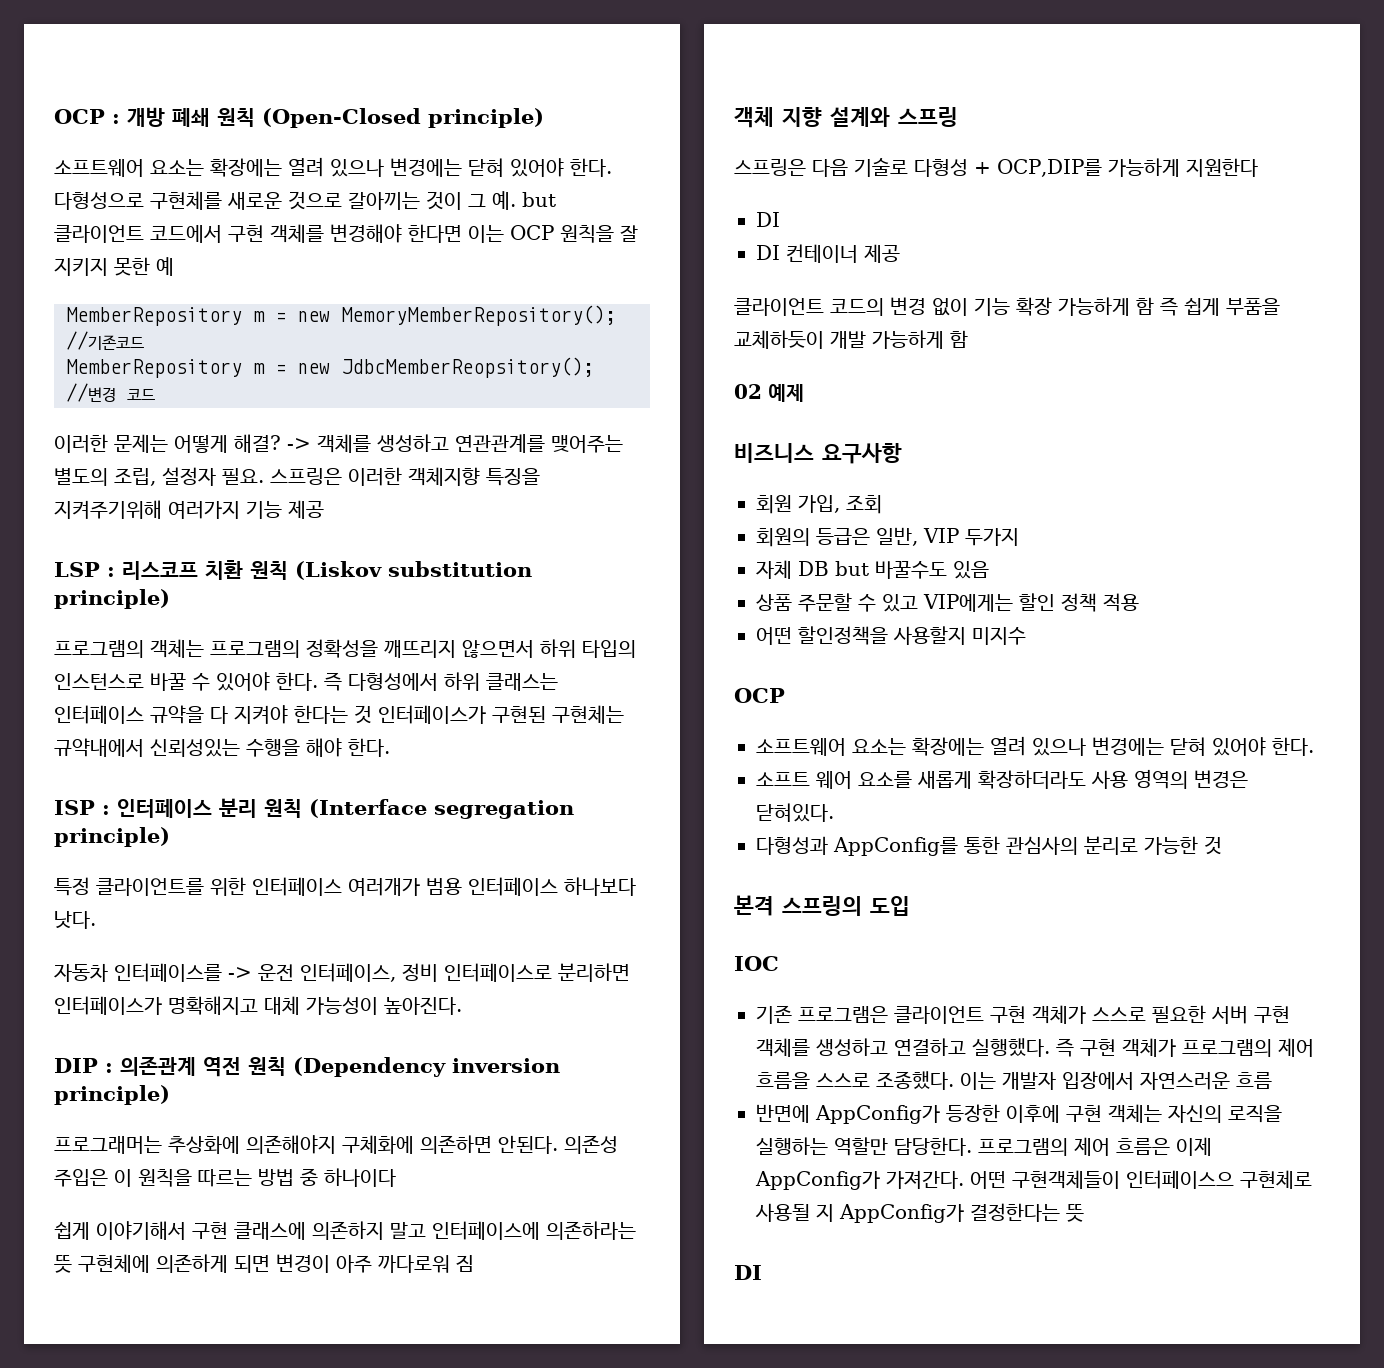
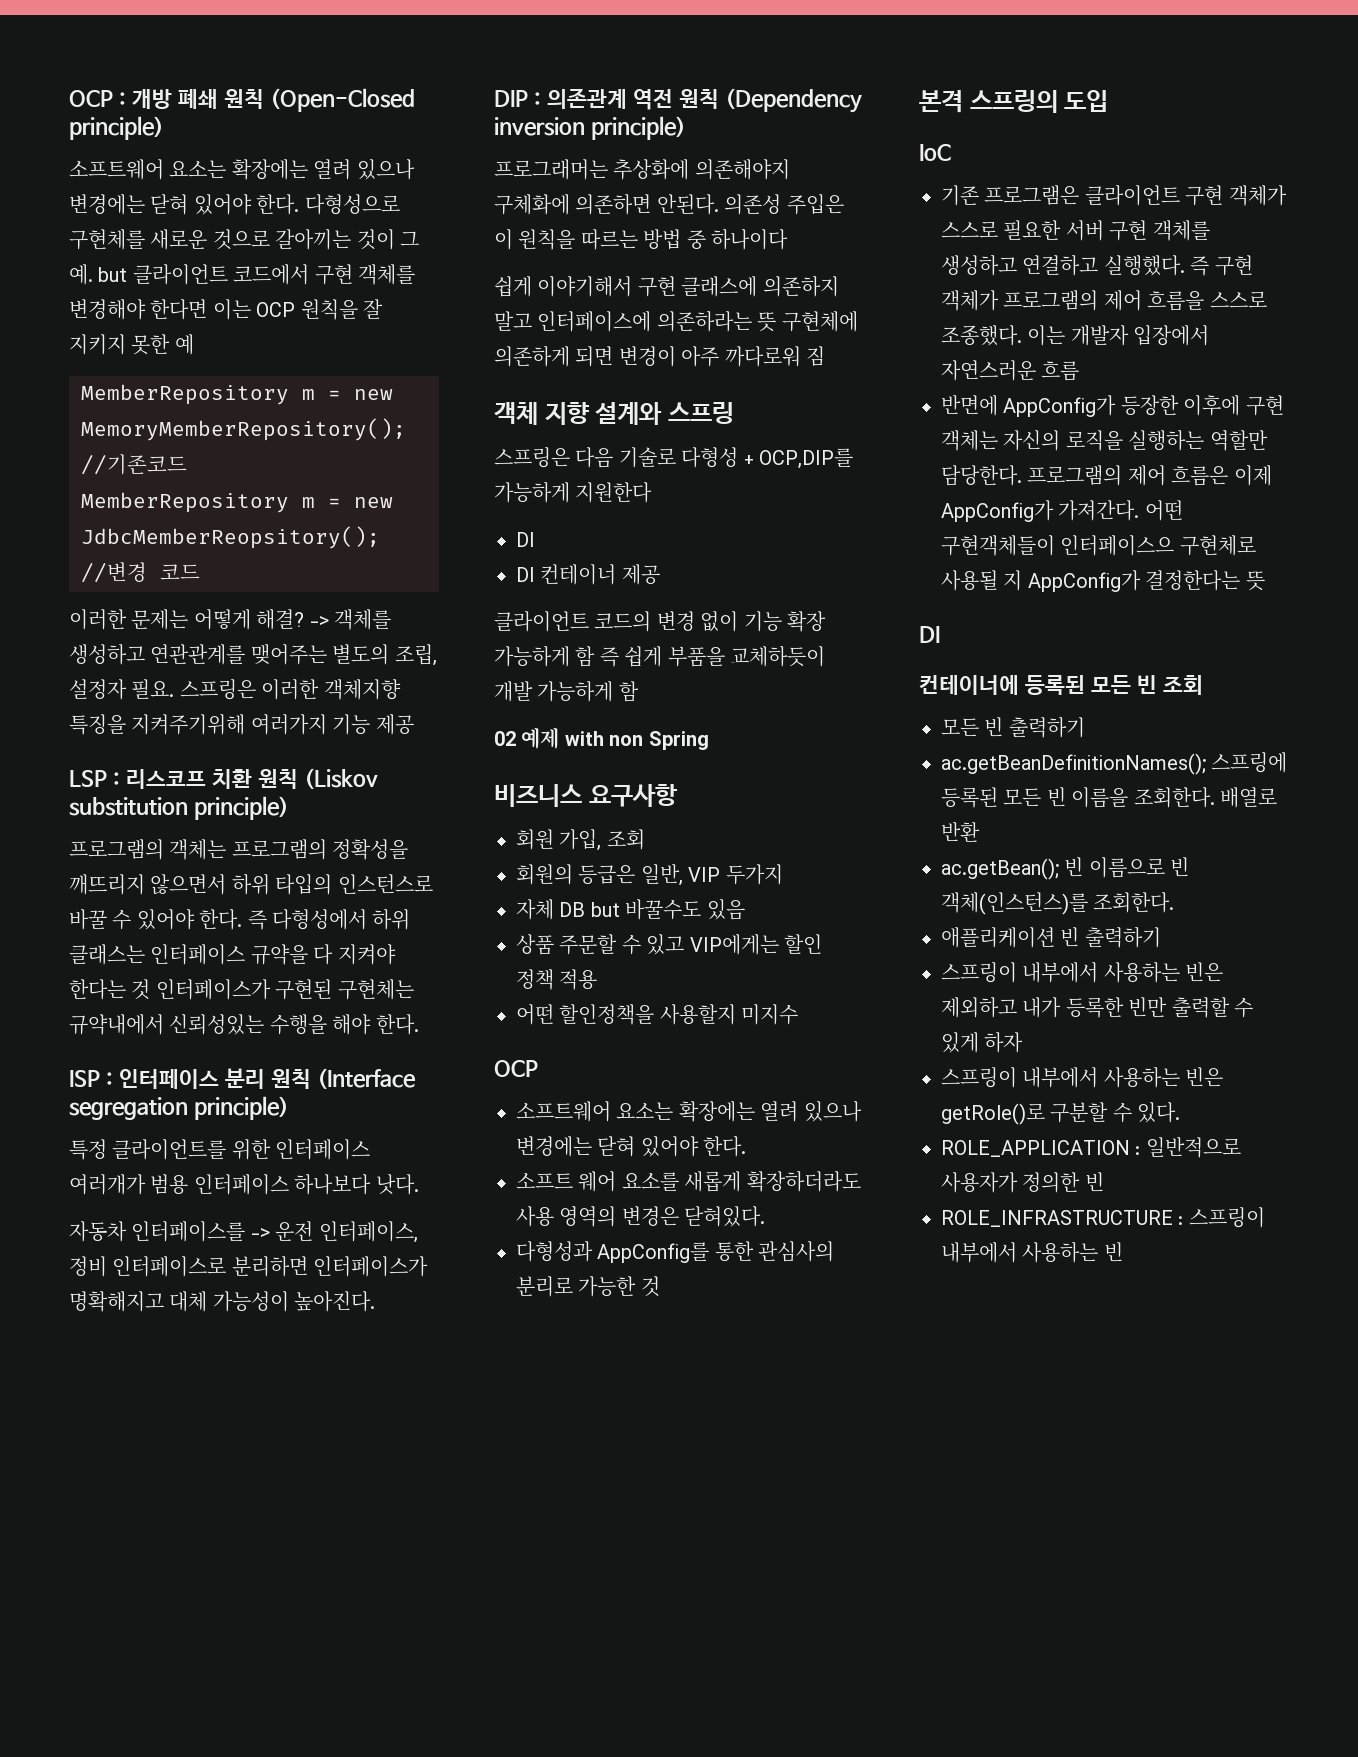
(804, 393) none -> [564,731,709,750] with non Spring
[734,956,779,971] IOC -> [919,144,951,161] IoC
(762, 1272) none -> [919,675,1203,695] [941,717,1085,738] [941,752,1288,775] [941,787,1277,808] [941,822,980,842] [941,857,1190,880] [941,892,1175,915] [941,927,1161,948] [941,962,1224,983] [941,997,1253,1018] [941,1032,1024,1053] [941,1067,1224,1088] [941,1102,1181,1125] [941,1137,1241,1158] [941,1172,1104,1193] [941,1207,1265,1228] [941,1242,1123,1263] // 컨테이너에 등록된 모든 빈 조회 // 모든 빈 출력하기 // ac.getBeanDefinitionNames(); 스프링에 등록된 모든 빈 이름을 조회한다. 배열로 반환 // ac.getBean(); 빈 이름으로 빈 객체(인스턴스)를 조회한다. // 애플리케이션 빈 출력하기 // 스프링이 내부에서 사용하는 빈은 제외하고 내가 등록한 빈만 출력할 수 있게 하자 // 스프링이 내부에서 사용하는 빈은 getRole()로 구분할 수 있다. // ROLE_APPLICATION : 일반적으로 사용자가 정의한 빈 // ROLE_INFRASTRUCTURE : 스프링이 내부에서 사용하는 빈

